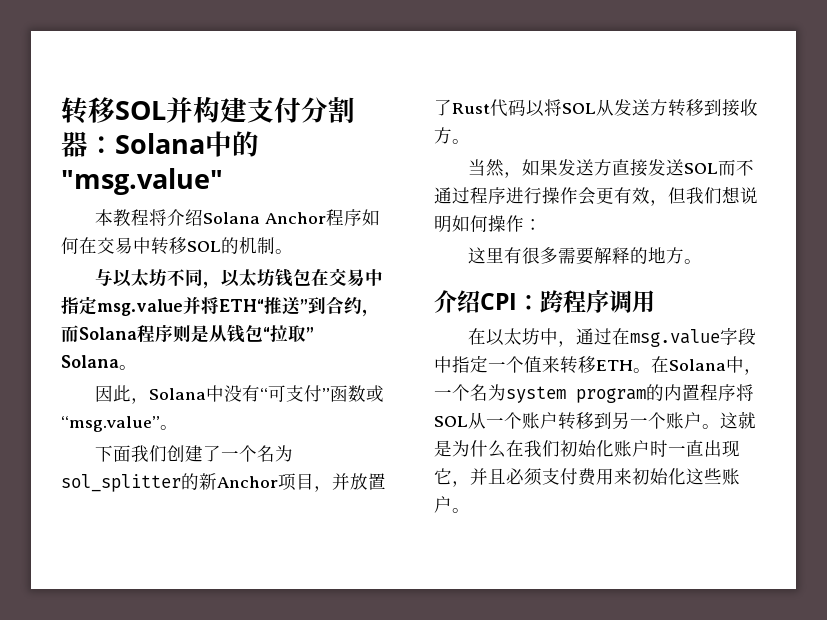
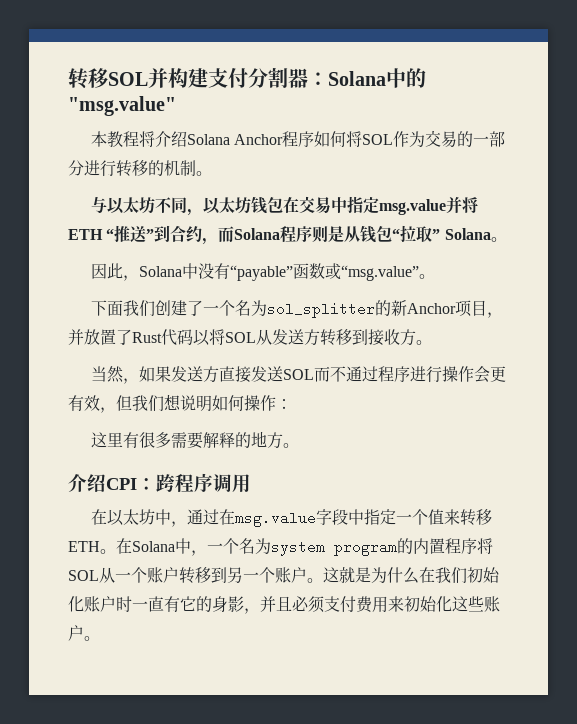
[79,237,221,255] 在交易中转移SOL -> [346,130,506,148] [68,160,148,177] 将SOL作为交易的一部分进行转移
[219,299,264,312] ETH“ -> [68,228,115,240] ETH “
[260,385,331,402] “可支付” -> [230,265,294,281] “payable”
[704,440,740,457] [434,468,452,485] 出现它 -> [164,596,244,612] 有它的身影

